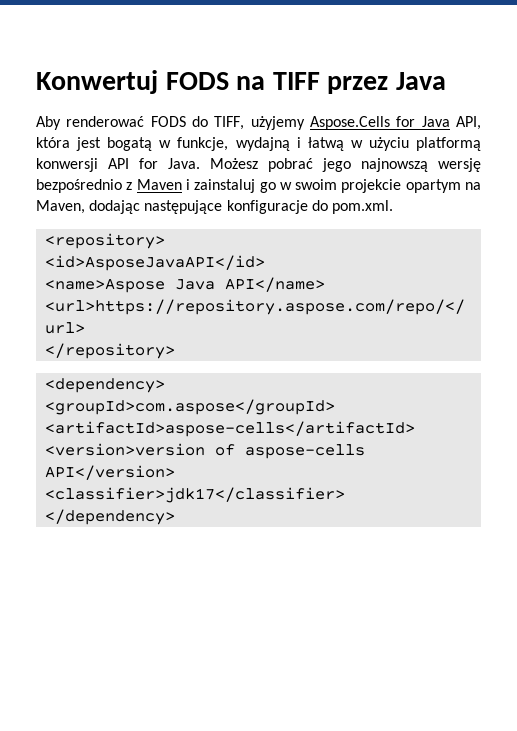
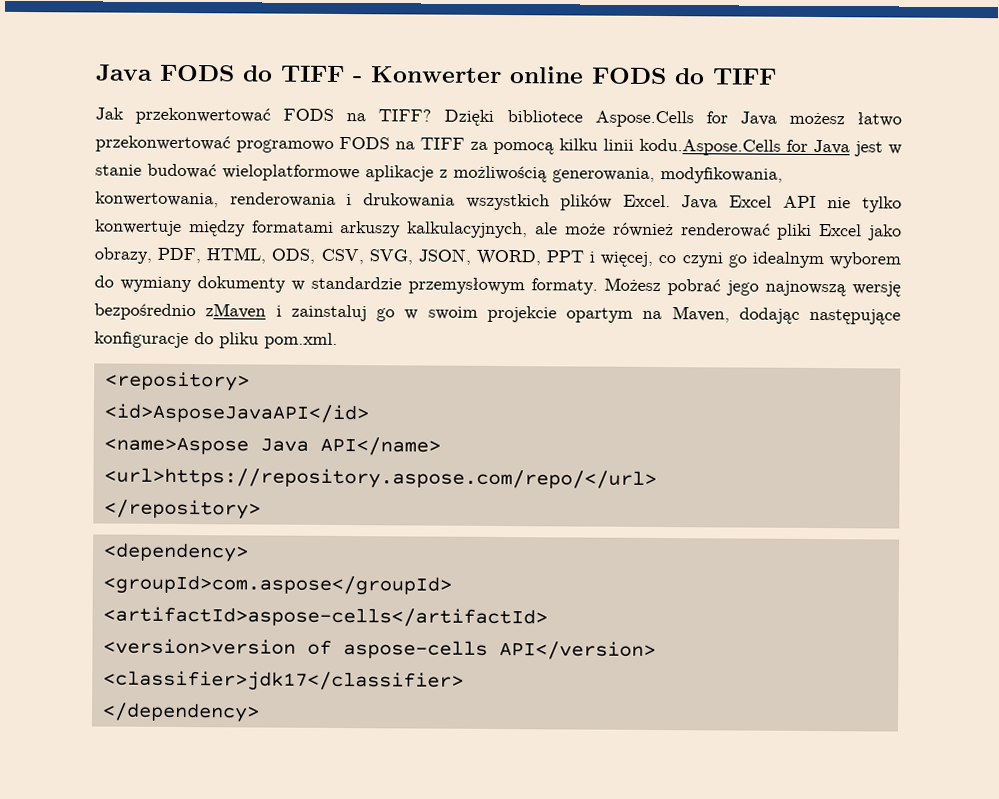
[36,70,446,94] [36,116,481,130] [36,137,482,151] [36,158,200,172] Konwertuj FODS na TIFF przez Java // Aby renderować FODS do TIFF, użyjemy Aspose.Cells for Java API, która jest bogatą w funkcje, wydajną i łatwą w użyciu platformą konwersji API for Java. -> [95,64,777,85] [95,107,902,128] [95,135,902,157] [95,163,783,184] [95,191,902,213] [95,219,903,241] [94,247,901,269] [94,275,598,295] Java FODS do TIFF - Konwerter online FODS do TIFF // Jak przekonwertować FODS na TIFF? Dzięki bibliotece Aspose.Cells for Java możesz łatwo przekonwertować programowo FODS na TIFF za pomocą kilku linii kodu.Aspose.Cells for Java jest w stanie budować wieloplatformowe aplikacje z możliwością generowania, modyfikowania, konwertowania, renderowania i drukowania wszystkich plików Excel. Java Excel API nie tylko konwertuje między formatami arkuszy kalkulacyjnych, ale może również renderować pliki Excel jako obrazy, PDF, HTML, ODS, CSV, SVG, JSON, WORD, PPT i więcej, co czyni go idealnym wyborem do wymiany dokumenty w standardzie przemysłowym formaty.
[126,179,182,190] z Maven -> [205,303,267,319] zMaven
(328, 205) none -> [219,332,259,349] pliku

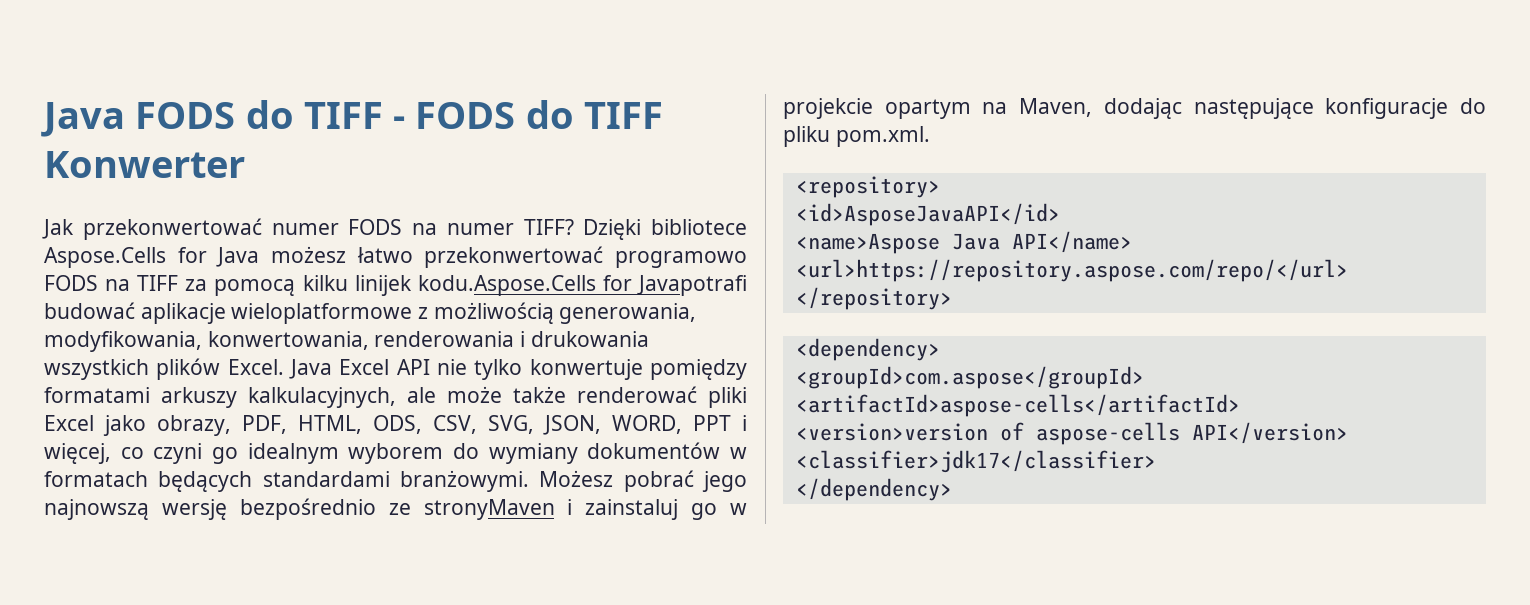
[370,66,777,85] Konwerter online FODS do TIFF -> [415,100,663,129] [44,151,245,178] FODS do TIFF Konwerter
[283,108,367,122] FODS na -> [271,219,514,235] numer FODS na numer
[603,138,634,151] linii -> [354,275,412,296] linijek
[813,139,902,157] [95,163,434,182] Java jest w stanie budować wieloplatformowe aplikacje -> [636,275,747,296] [44,302,413,324] Javapotrafi budować aplikacje wieloplatformowe
[188,220,246,237] między -> [649,359,747,380] pomiędzy
[612,222,674,238] również -> [513,386,566,403] także
[197,276,598,295] dokumenty w standardzie przemysłowym formaty. -> [587,442,747,459] [44,470,529,492] dokumentów w formatach będących standardami branżowymi.
[205,303,267,319] zMaven -> [388,499,555,520] ze stronyMaven
[427,306,478,320] swoim -> (747, 509) none

